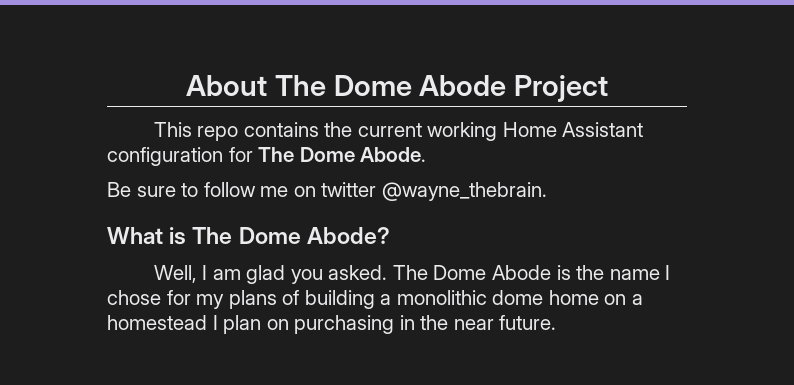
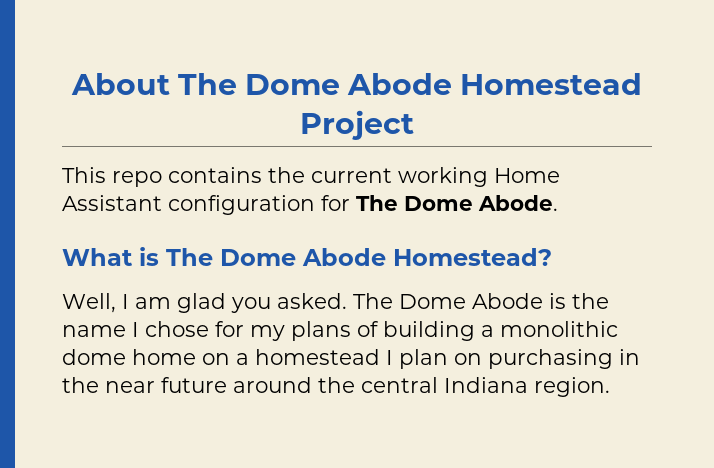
(507, 85) none -> [460,73,643,95] Homestead
[107,182,547,201] // Be sure to follow me on twitter @wayne_thebrain. -> (558, 203) none
[306,227,390,244] Abode? -> [302,248,552,266] Abode Homestead?
[499,315,557,330] future. -> [161,377,610,397] future around the central Indiana region.

